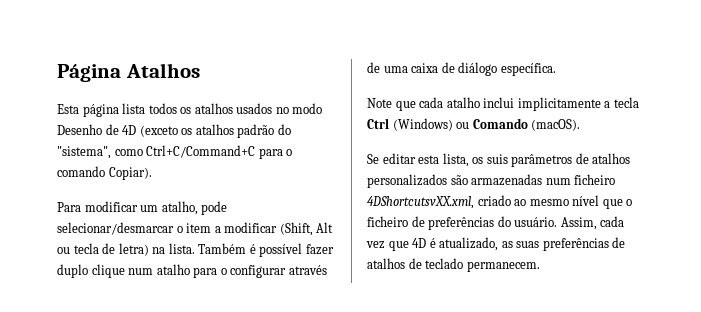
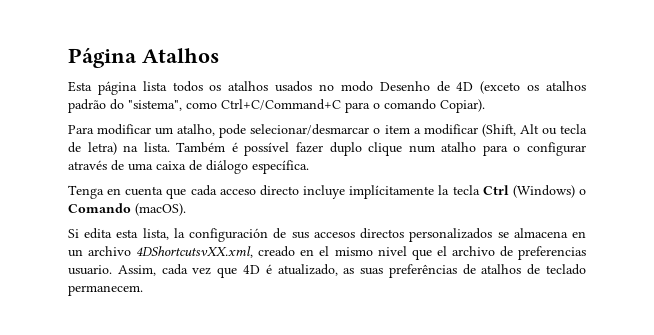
[367,97,611,111] Note que cada atalho inclui implicitamente a -> [68,185,450,199] Tenga en cuenta que cada acceso directo incluye implícitamente la
[456,122,470,129] ou -> [578,189,586,195] o
[367,153,631,167] [367,174,616,188] [367,195,633,209] [367,216,558,230] Se editar esta lista, os suis parâmetros de atalhos personalizados são armazenadas num ficheiro 4DShortcutsvXX.xml, criado ao mesmo nível que o ficheiro de preferências do usuário. -> [68,228,586,242] [68,246,586,260] [68,265,112,275] Si edita esta lista, la configuración de sus accesos directos personalizados se almacena en un archivo 4DShortcutsvXX.xml, creado en el mismo nivel que el archivo de preferencias usuario.

